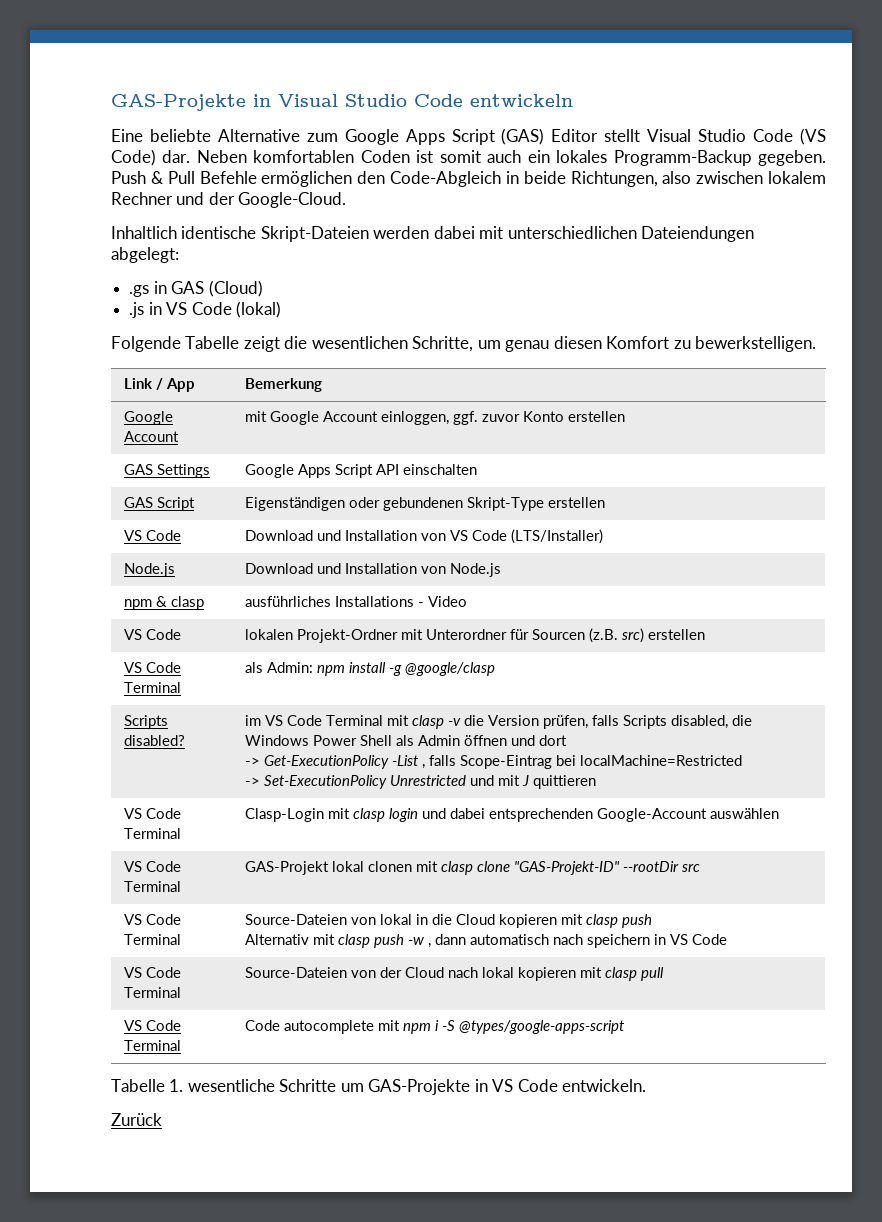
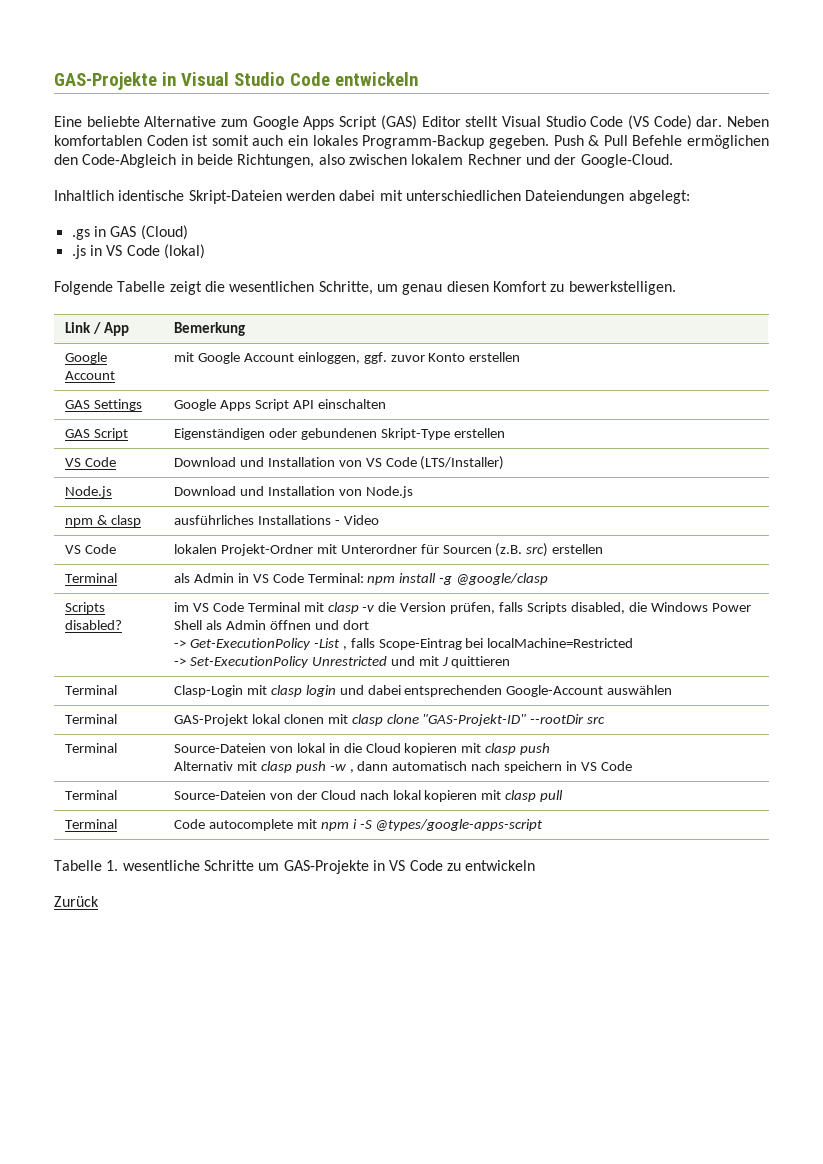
[123,662,181,673] VS Code -> (604, 549) none
[266,662,313,673] Admin: -> [193,573,364,583] Admin in VS Code Terminal:
[123,808,181,819] VS Code -> (511, 662) none
[123,861,181,872] VS Code -> (673, 690) none
[123,914,181,925] VS Code -> (606, 720) none
[123,967,181,978] VS Code -> (632, 766) none
[123,1020,181,1031] VS Code -> (564, 796) none
[562,1079,647,1092] entwickeln. -> [446,860,536,871] zu entwickeln

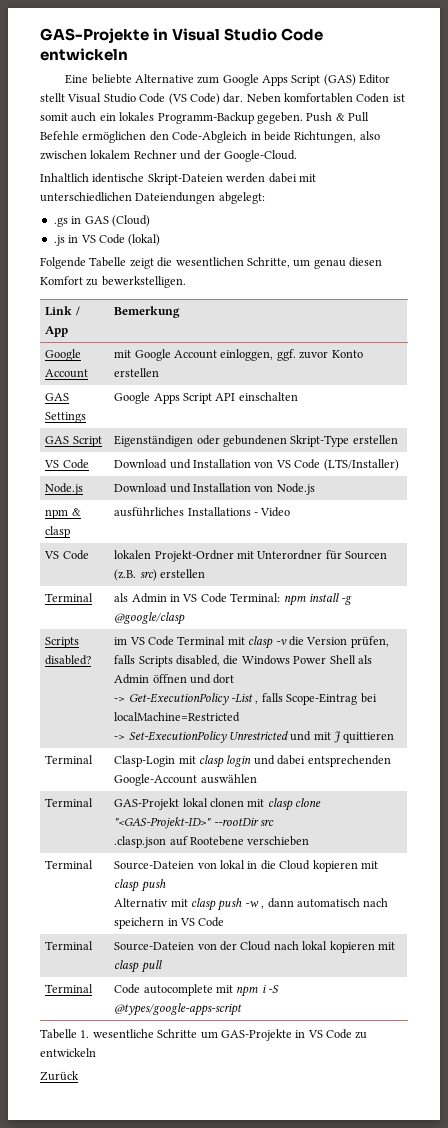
[422,714,527,726] "GAS-Projekt-ID" -> [114,817,212,829] "<GAS-Projekt-ID>"
(606, 720) none -> [114,836,310,848] // .clasp.json auf Rootebene verschieben

